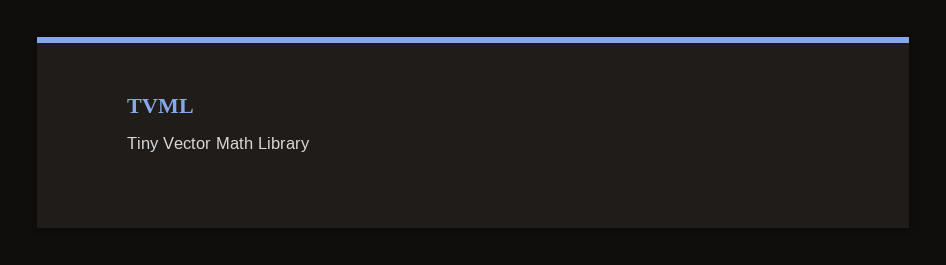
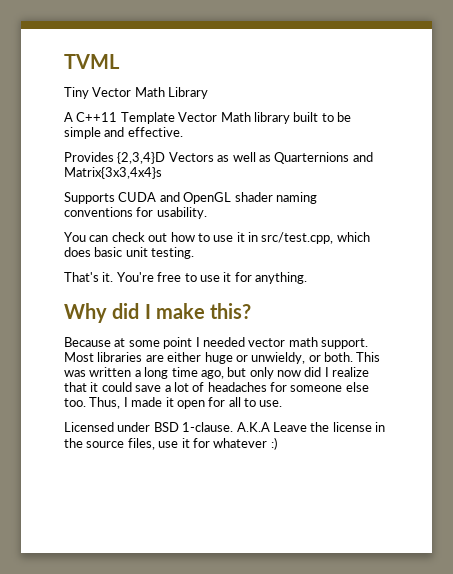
(310, 144) none -> [64,112,351,124] [64,127,183,139] [64,152,373,164] [64,167,162,179] [64,192,317,204] [64,207,207,219] [64,232,370,244] [64,247,195,259] [64,272,307,284] [64,303,252,323] [64,337,368,349] [64,352,381,364] [64,367,370,379] [64,382,369,392] [64,397,283,409] [64,422,385,432] [64,437,277,450] // A C++11 Template Vector Math library built to be simple and effective. // Provides {2,3,4}D Vectors as well as Quarternions and Matrix{3x3,4x4}s // Supports CUDA and OpenGL shader naming conventions for usability. // You can check out how to use it in src/test.cpp, which does basic unit testing. // That's it. You're free to use it for anything. // Why did I make this? // Because at some point I needed vector math support. Most libraries are either huge or unwieldy, or both. This was written a long time ago, but only now did I realize that it could save a lot of headaches for someone else too. Thus, I made it open for all to use. // Licensed under BSD 1-clause. A.K.A Leave the license in the source files, use it for whatever :)

